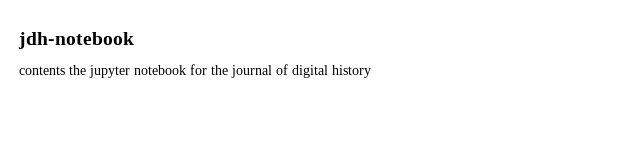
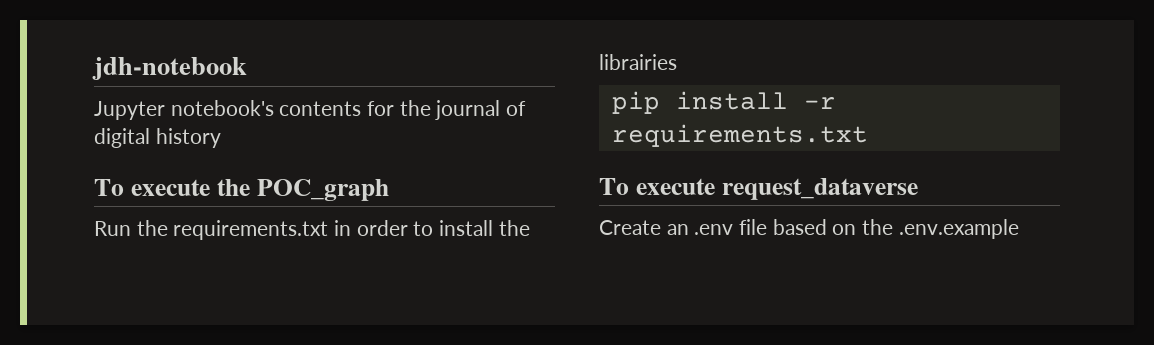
[19,65,186,78] contents the jupyter notebook -> [94,100,362,120] Jupyter notebook's contents
(371, 71) none -> [94,179,389,201] [94,220,530,240] [599,54,677,70] [611,91,836,114] [611,124,868,147] [599,178,918,200] [599,219,1019,239] // To execute the POC_graph // Run the requirements.txt in order to install the librairies // pip install -r requirements.txt // To execute request_dataverse // Create an .env file based on the .env.example

